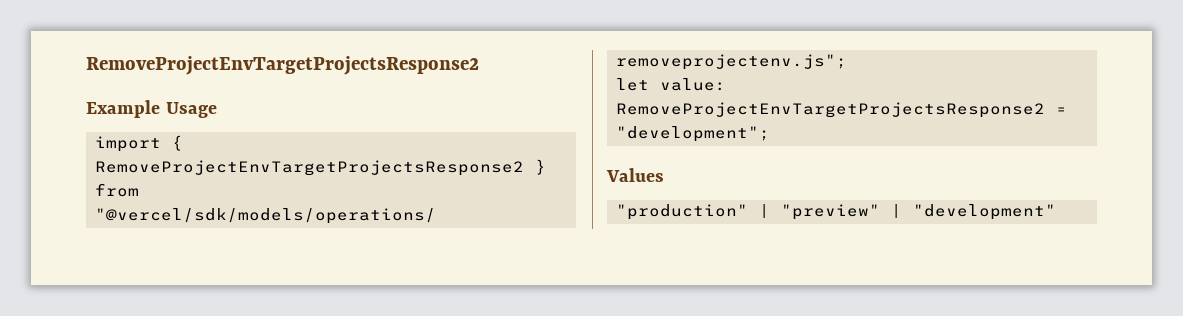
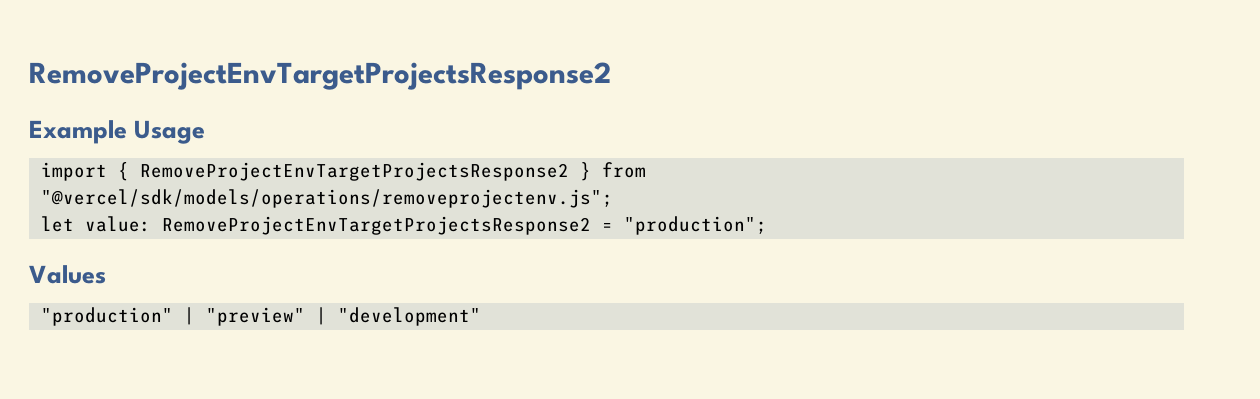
[616,126,771,142] "development"; -> [623,216,767,235] "production";

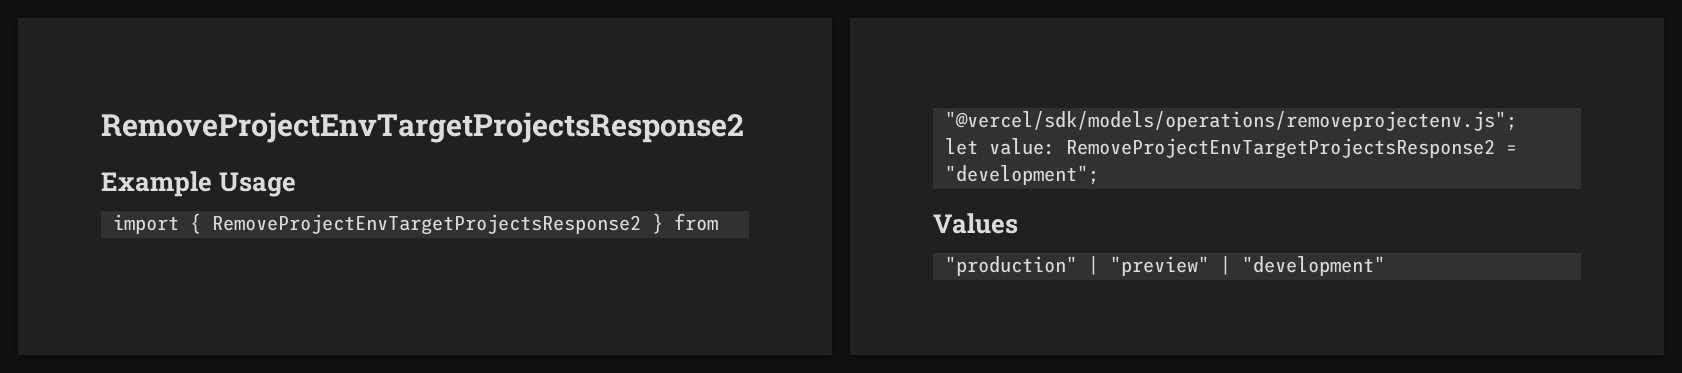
[623,216,767,235] "production"; -> [944,165,1099,185] "development";

